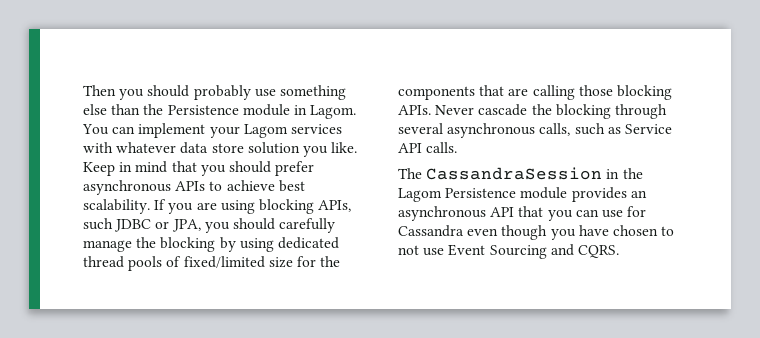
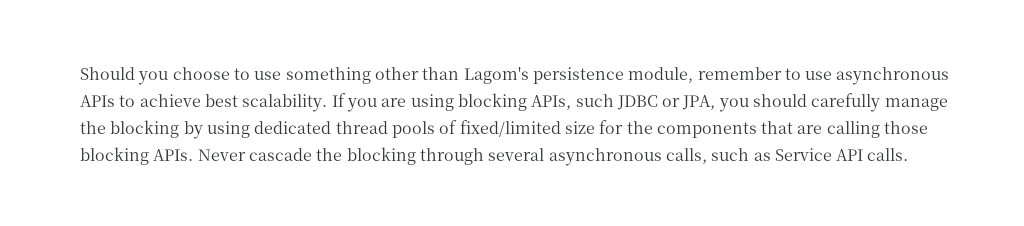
[83,85,346,100] [83,104,357,119] [82,123,342,138] [83,142,358,157] [83,161,315,176] Then you should probably use something else than the Persistence module in Lagom. You can implement your Lagom services with whatever data store solution you like. Keep in mind that you should prefer -> [80,67,833,85] Should you choose to use something other than Lagom's persistence module, remember to use
[398,167,643,180] [398,187,647,202] [398,206,647,221] [398,225,675,240] [398,244,619,259] // The CassandraSession in the Lagom Persistence module provides an asynchronous API that you can use for Cassandra even though you have chosen to not use Event Sourcing and CQRS. -> (909, 154) none

